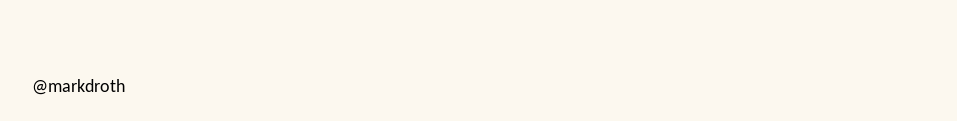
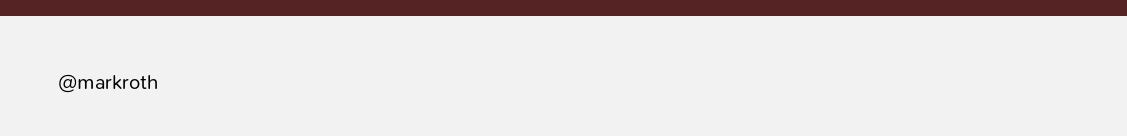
[32,79,125,95] @markdroth -> [58,74,158,93] @markroth

